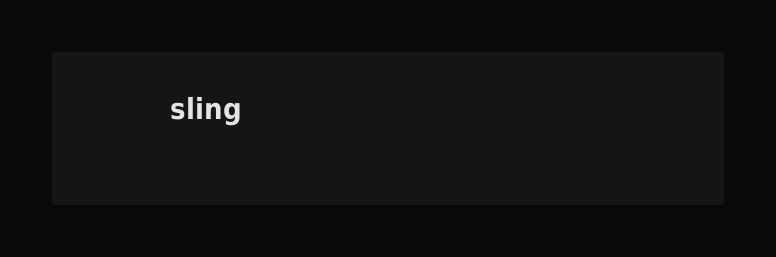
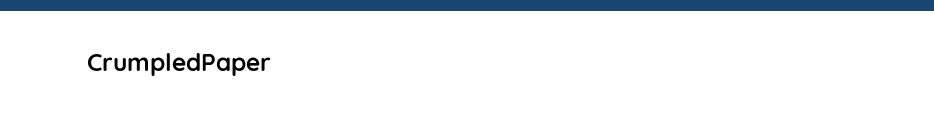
[170,96,242,126] sling -> [87,53,271,76] CrumpledPaper

